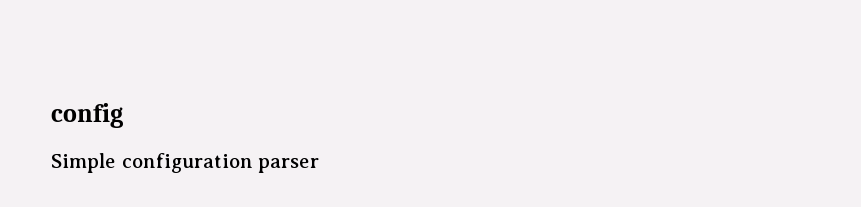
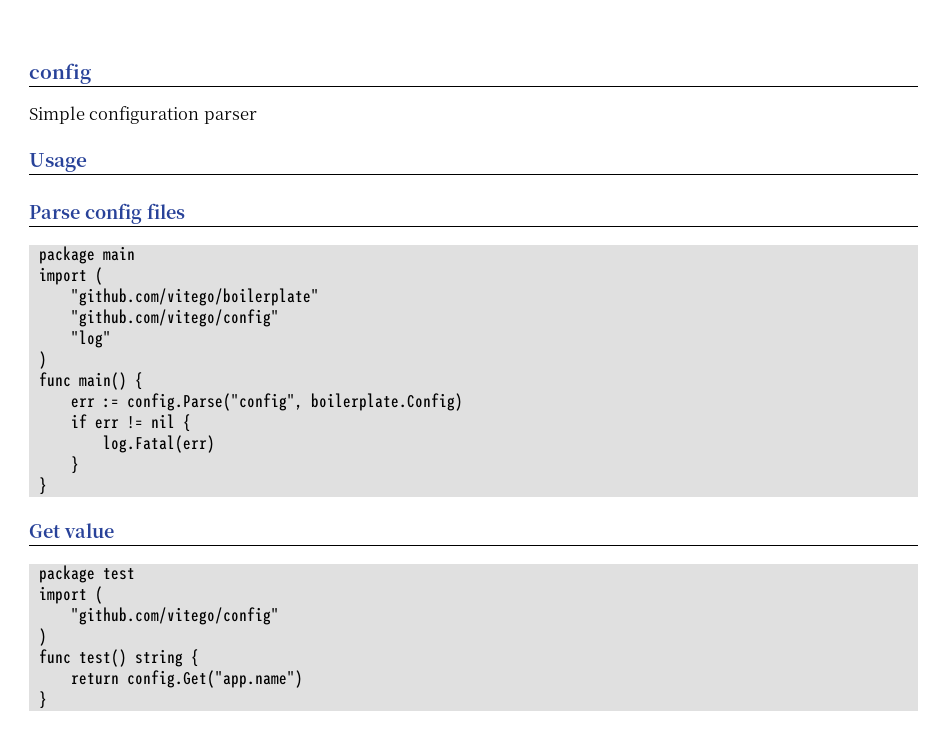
(320, 165) none -> [29,153,87,172] [29,203,185,224] [38,246,135,264] [38,267,103,285] [70,288,319,306] [70,309,279,327] [70,330,111,348] [38,351,47,369] [38,372,143,390] [70,393,463,411] [70,414,191,432] [102,435,215,453] [70,456,79,474] [38,477,47,495] [29,523,114,538] [38,565,135,583] [38,586,103,604] [70,607,279,625] [38,628,47,646] [38,649,199,667] [70,670,303,688] [38,691,47,709] // Usage // Parse config files // package main // import ( // "github.com/vitego/boilerplate" // "github.com/vitego/config" // "log" // ) // func main() { // err := config.Parse("config", boilerplate.Config) // if err != nil { // log.Fatal(err) // } // } // Get value // package test // import ( // "github.com/vitego/config" // ) // func test() string { // return config.Get("app.name") // }

